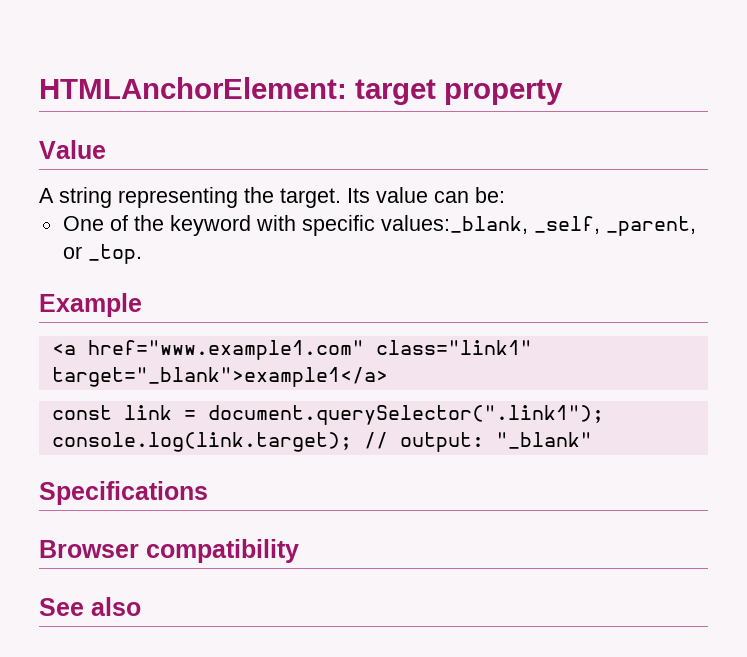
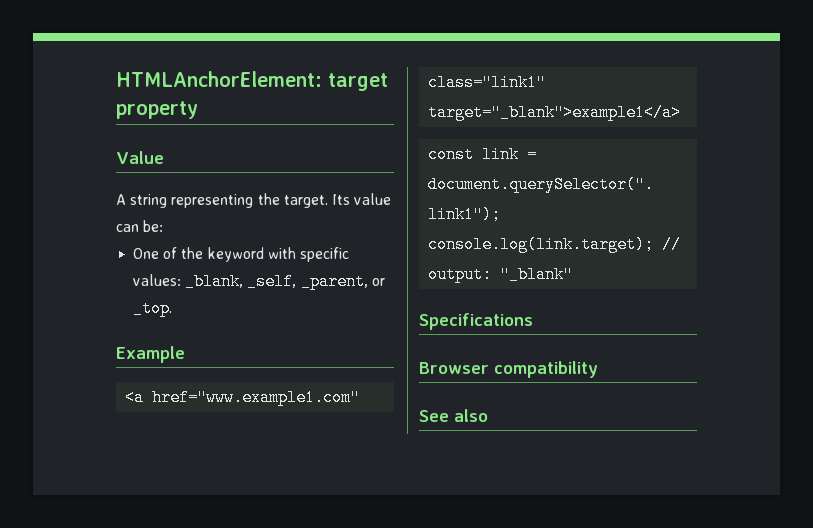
[380,215,528,234] values:_blank, -> [133,273,244,290] values: _blank,

